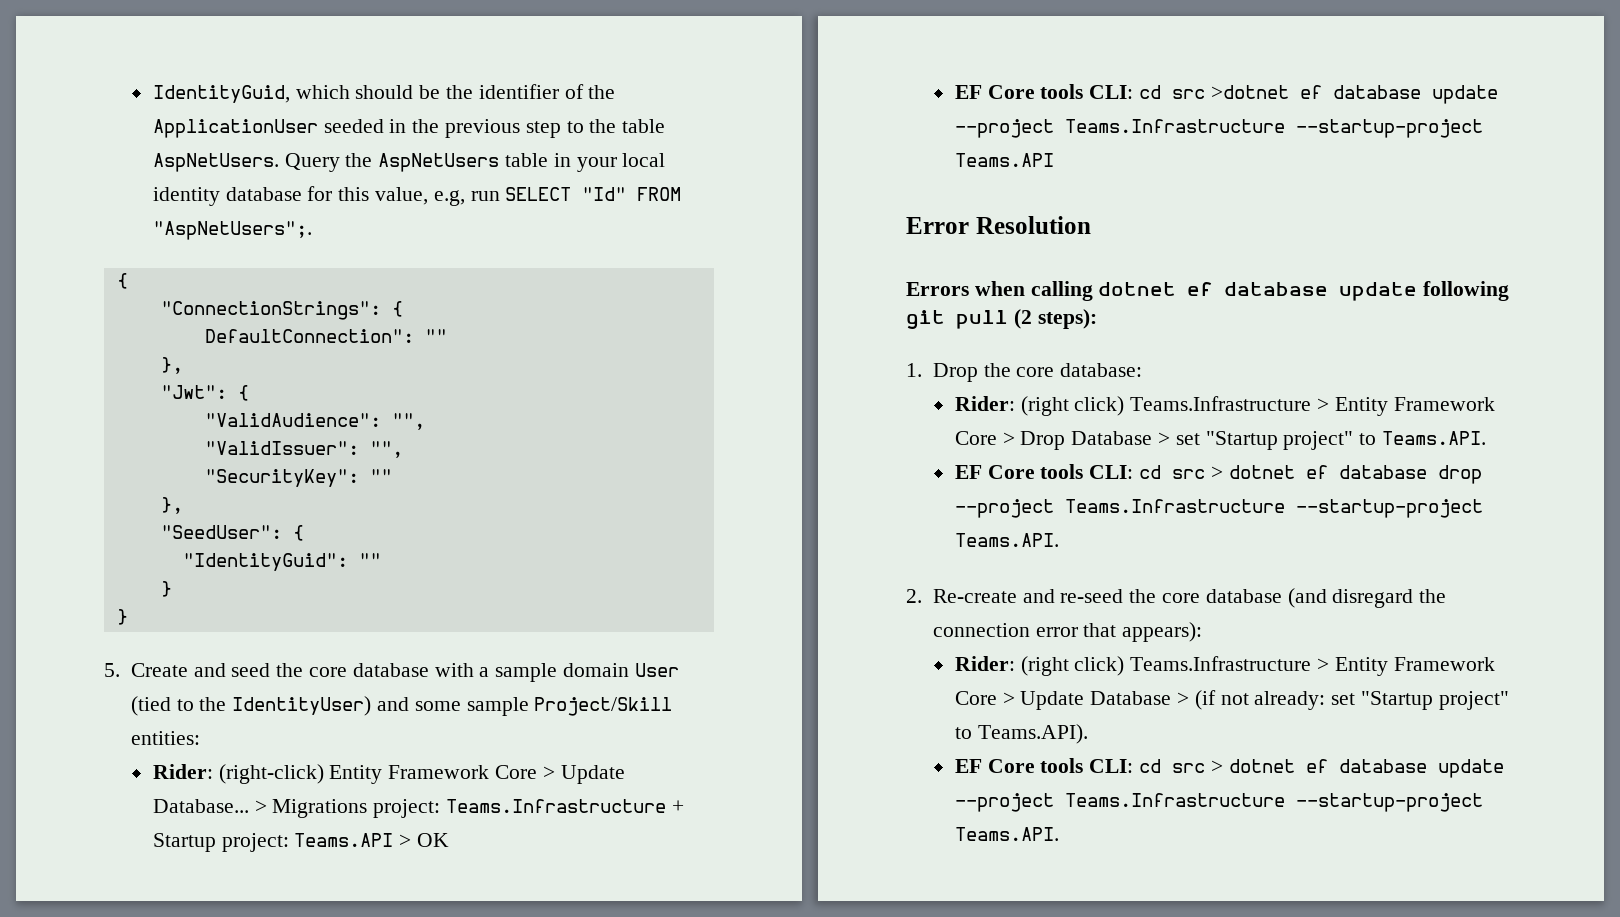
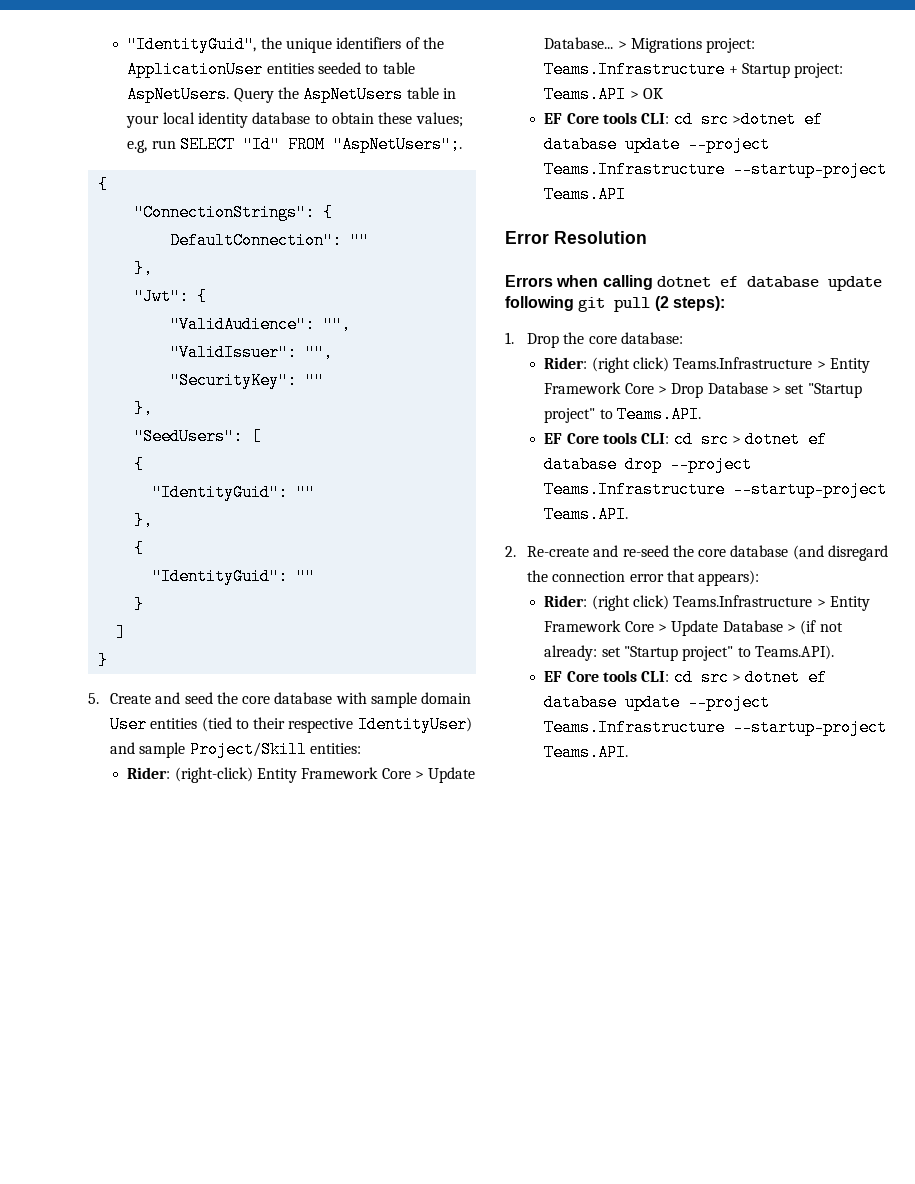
[152,84,616,103] [152,119,617,138] IdentityGuid, which should be the identifier of the ApplicationUser seeded in the previous step to the -> [127,36,445,53] [127,61,379,78] "IdentityGuid", the unique identifiers of the ApplicationUser entities seeded to
[307,186,429,205] for this value, -> [314,112,463,127] to obtain these values;
[160,525,282,539] "SeedUser": -> [133,428,261,445] [133,456,144,473] [151,484,315,501] [133,512,153,529] "SeedUsers": [ // { // "IdentityGuid": "" // }, //
(172, 589) none -> [115,624,126,641] // ]
[479,667,490,677] a -> (367, 698) none
(679, 670) none -> [150,718,198,729] entities
[199,697,227,711] the -> [253,717,354,733] their respective
[414,701,461,711] some -> (135, 748) none

